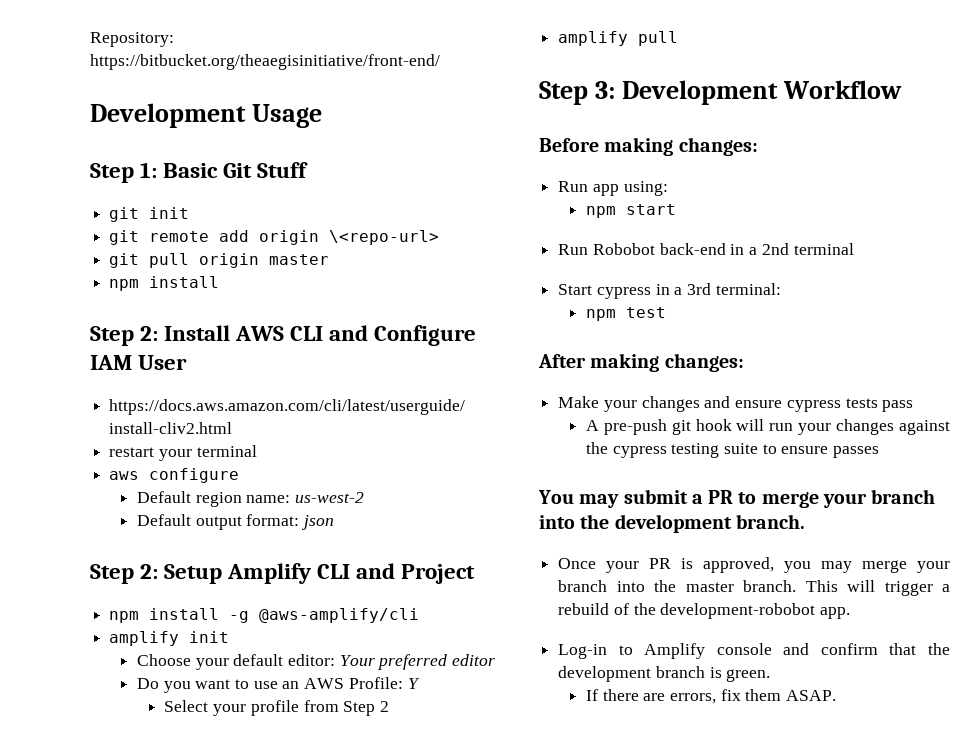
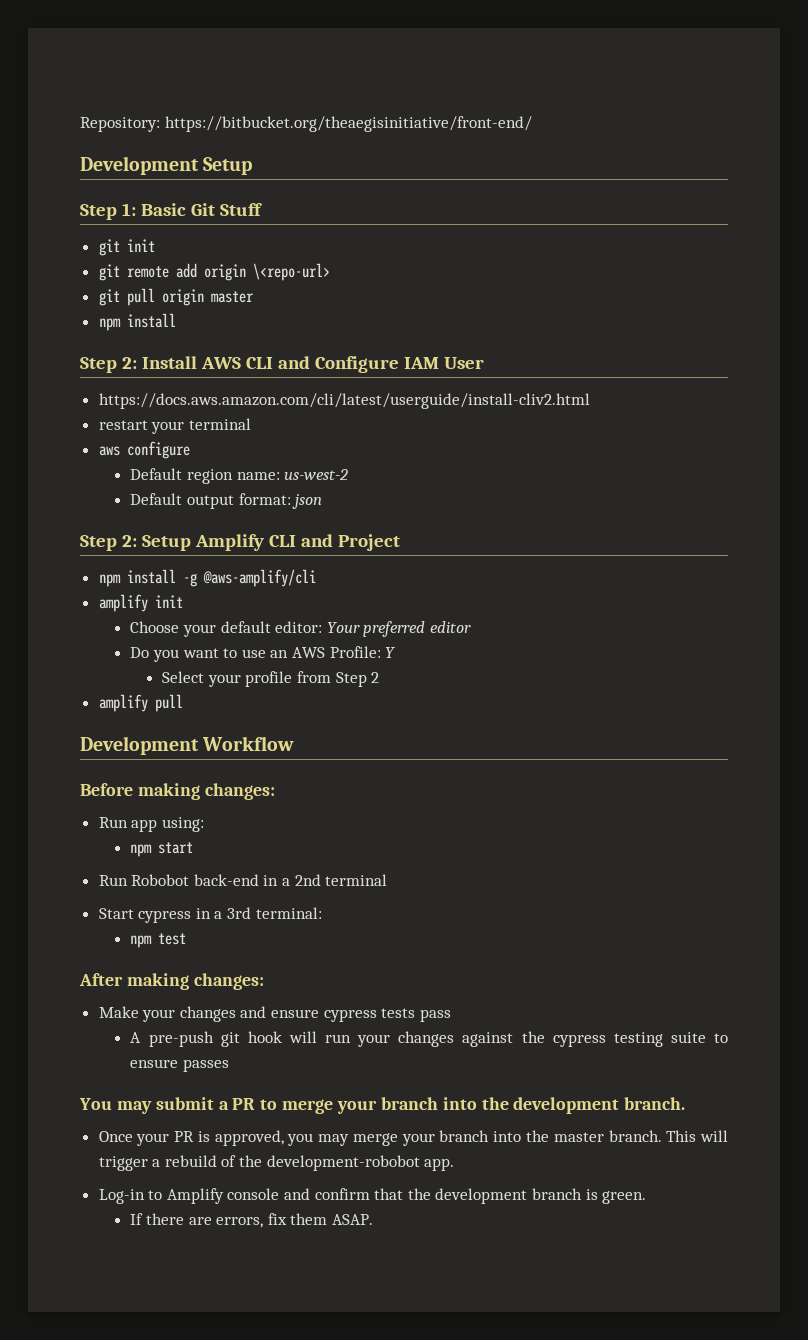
[252,104,323,128] Usage -> [203,157,253,175] Setup
[539,81,616,105] Step 3: -> (183, 703) none

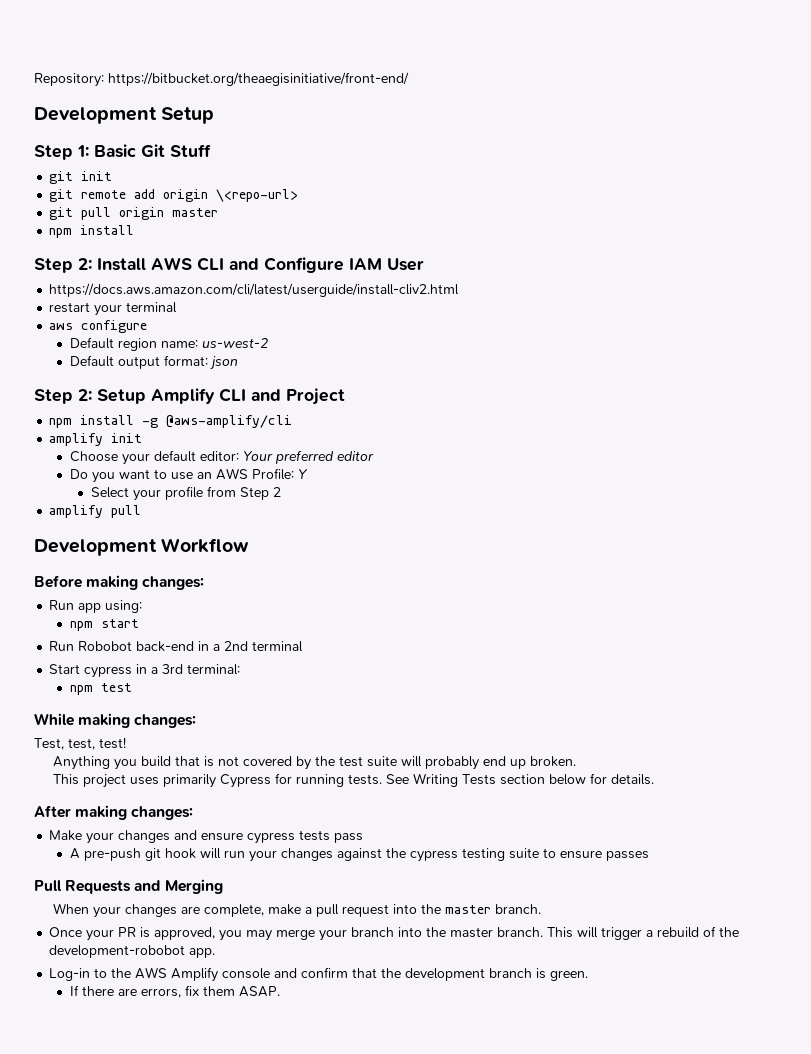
(187, 939) none -> [34,713,197,728] [34,737,126,750] [52,756,576,770] [52,773,654,788] // While making changes: // Test, test, test! // Anything you build that is not covered by the test suite will probably end up broken. // This project uses primarily Cypress for running tests. See Writing Tests section below for details.
[79,1097,620,1114] You may submit a PR to merge your branch into the development -> [34,879,223,894] [52,903,491,918] Pull Requests and Merging // When your changes are complete, make a pull request into the master
(163, 1195) none -> [111,967,168,979] the AWS

